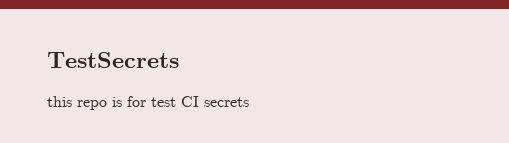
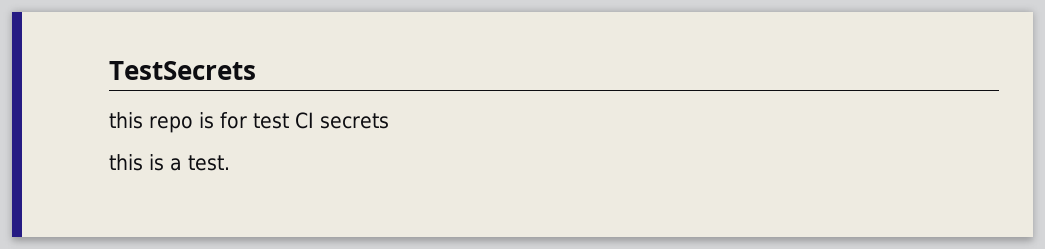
(249, 102) none -> [109,154,230,171] // this is a test.

